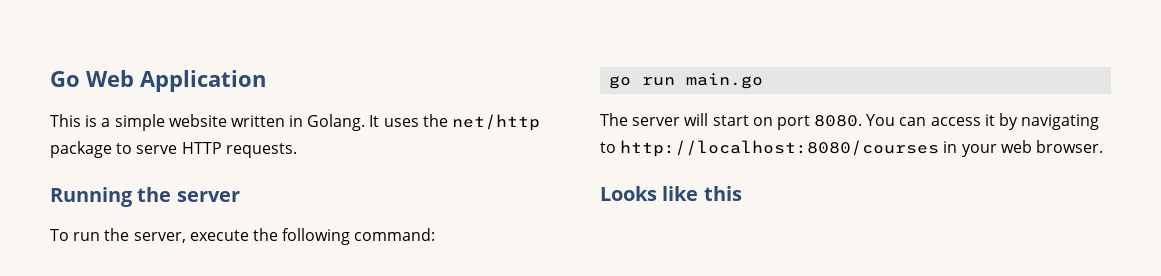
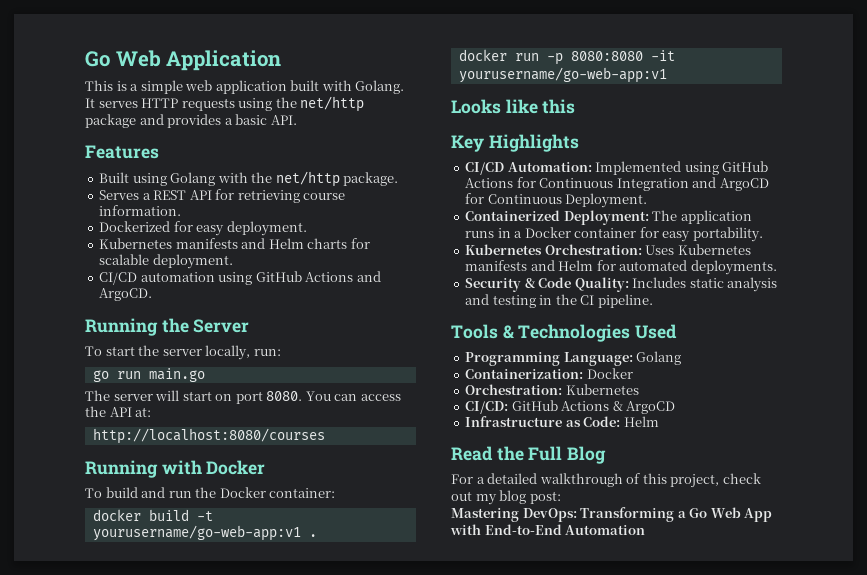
[168,114,541,131] [50,141,297,158] website written in Golang. It uses the net/http package to serve HTTP requests. -> [185,80,405,94] [85,96,365,112] [85,114,297,128] [85,145,159,159] [99,171,399,187] [99,189,346,203] [99,205,182,216] [99,221,307,236] [99,238,370,249] [99,254,233,269] [99,271,381,285] [99,288,153,301] web application built with Golang. It serves HTTP requests using the net/http package and provides a basic API. // Features // Built using Golang with the net/http package. // Serves a REST API for retrieving course information. // Dockerized for easy deployment. // Kubernetes manifests and Helm charts for scalable deployment. // CI/CD automation using GitHub Actions and ArgoCD.
[176,191,240,202] [50,228,436,245] server // To run the server, execute the following command: -> [193,319,250,333] [85,345,281,360] Server // To start the server locally, run:
[984,113,1100,130] [600,140,1103,157] [600,186,742,201] it by navigating to http://localhost:8080/courses in your web browser. // Looks like this -> [85,406,152,417] [92,428,325,444] [85,460,266,478] [85,487,336,498] [92,509,213,521] [92,525,317,541] [458,49,675,65] [458,67,667,83] [451,99,576,114] [451,134,579,152] [465,161,769,175] [465,177,769,191] [465,193,648,208] [465,210,752,225] [465,227,763,242] [465,244,751,255] [465,260,777,275] [465,277,778,292] [465,294,653,308] [451,324,678,342] [465,351,682,366] [465,368,633,379] [465,384,639,395] [465,400,676,414] [465,416,659,427] [451,446,607,464] [451,473,761,488] [451,490,561,505] [451,507,773,522] [450,524,646,535] the API at: // http://localhost:8080/courses // Running with Docker // To build and run the Docker container: // docker build -t yourusername/go-web-app:v1 . // docker run -p 8080:8080 -it yourusername/go-web-app:v1 // Looks like this // Key Highlights // CI/CD Automation: Implemented using GitHub Actions for Continuous Integration and ArgoCD for Continuous Deployment. // Containerized Deployment: The application runs in a Docker container for easy portability. // Kubernetes Orchestration: Uses Kubernetes manifests and Helm for automated deployments. // Security & Code Quality: Includes static analysis and testing in the CI pipeline. // Tools & Technologies Used // Programming Language: Golang // Containerization: Docker // Orchestration: Kubernetes // CI/CD: GitHub Actions & ArgoCD // Infrastructure as Code: Helm // Read the Full Blog // For a detailed walkthrough of this project, check out my blog post: // Mastering DevOps: Transforming a Go Web App with End-to-End Automation

